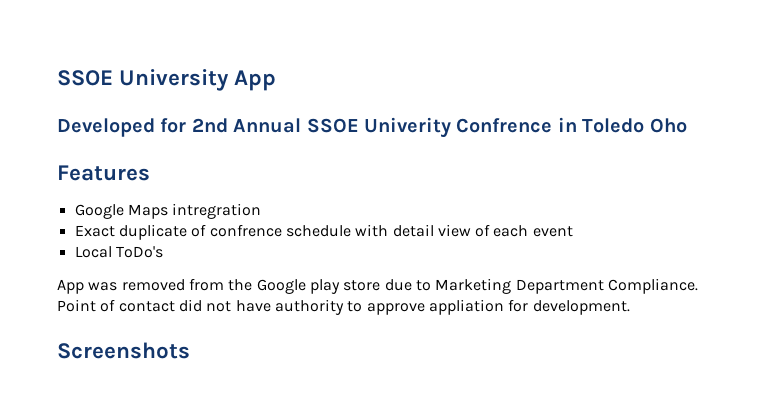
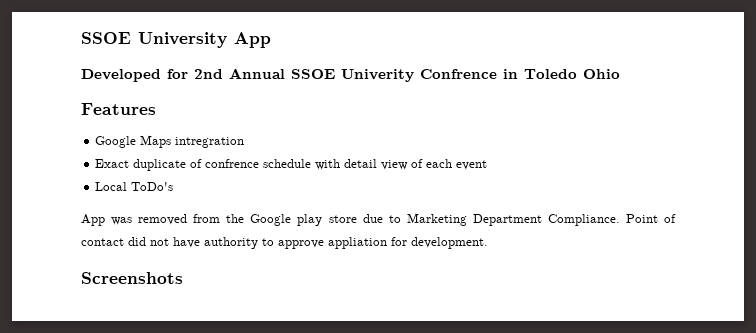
[649,118,687,133] Oho -> [583,69,620,79] Ohio

